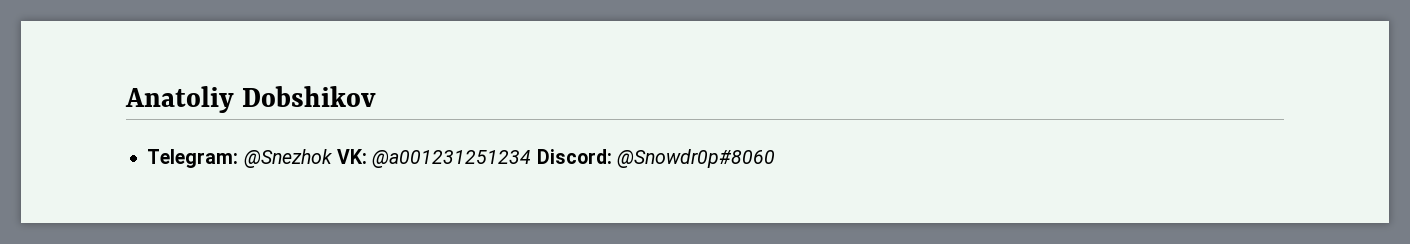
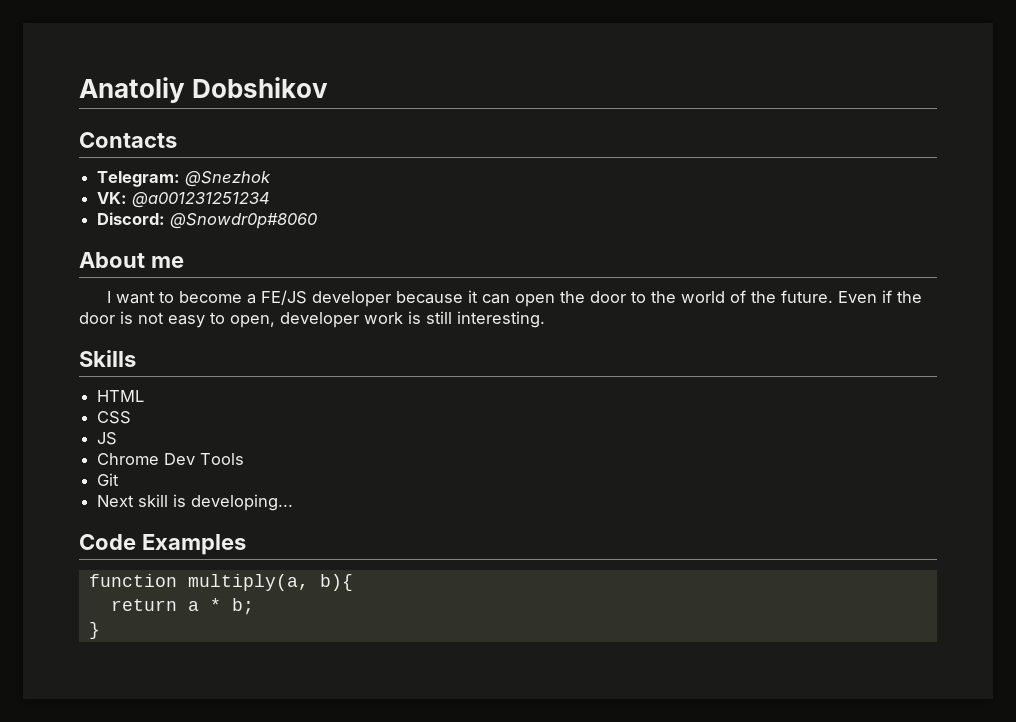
(377, 96) none -> [79,132,177,148] // Contacts
(332, 158) none -> (272, 179) //
(532, 159) none -> (271, 200) //
(775, 158) none -> [79,252,184,268] [107,290,923,307] [79,311,545,328] [79,350,136,367] [97,390,145,402] [97,411,132,424] [97,432,118,445] [97,453,245,465] [97,473,120,486] [97,494,294,511] [79,534,246,555] [88,574,353,591] [110,598,254,615] [88,622,100,639] // About me // I want to become a FE/JS developer because it can open the door to the world of the future. Even if the door is not easy to open, developer work is still interesting. // Skills // HTML // CSS // JS // Chrome Dev Tools // Git // Next skill is developing... // Code Examples // function multiply(a, b){ // return a * b; // }

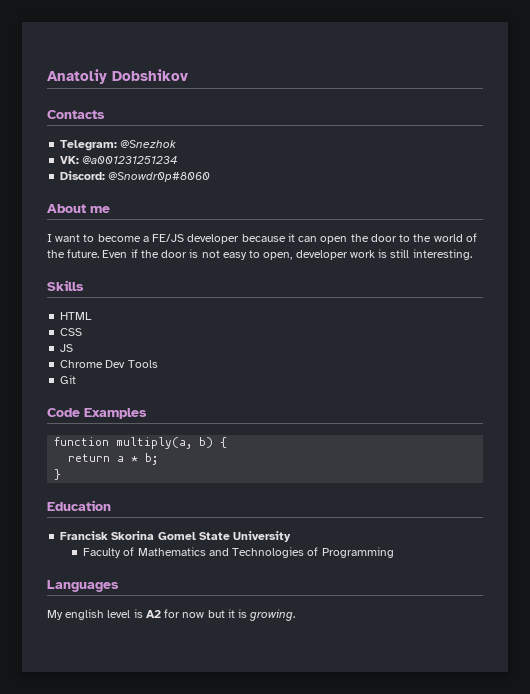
[97,494,294,511] // Next skill is developing... -> (77, 379) none
[319,574,353,591] b){ -> [199,437,228,448] b) {
(100, 630) none -> [47,500,111,511] [60,531,292,542] [83,547,394,558] [47,580,119,592] [47,609,296,621] // Education // Francisk Skorina Gomel State University // Faculty of Mathematics and Technologies of Programming // Languages // My english level is A2 for now but it is growing.

